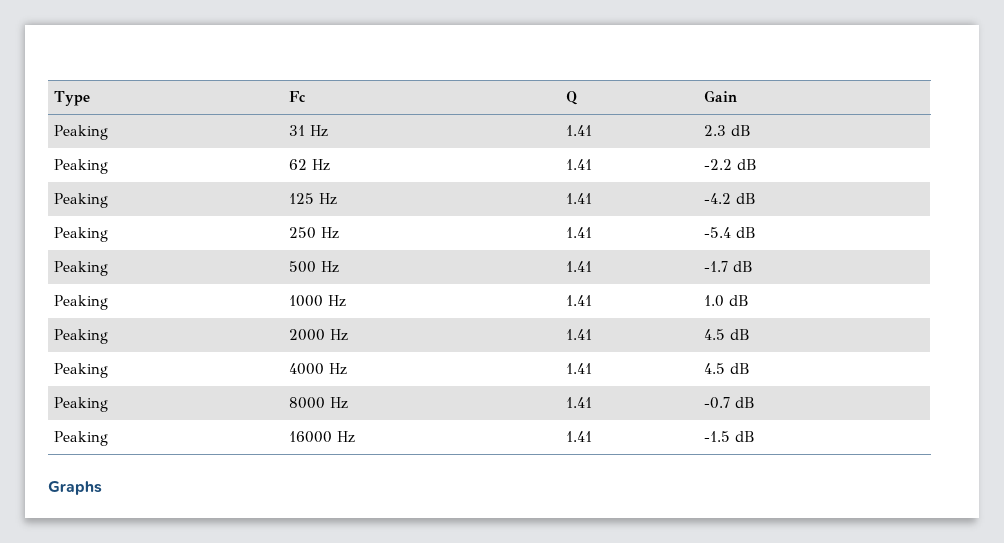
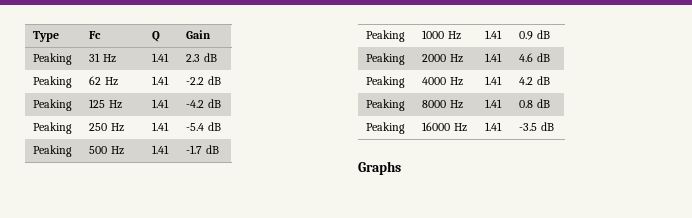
[704,295,725,307] 1.0 -> [519,31,534,40] 0.9
[704,329,726,340] 4.5 -> [519,53,534,62] 4.6
[704,363,726,374] 4.5 -> [519,77,534,85] 4.2
[704,397,731,409] -0.7 -> [519,100,534,108] 0.8
[704,431,731,442] -1.5 -> [519,123,538,131] -3.5

